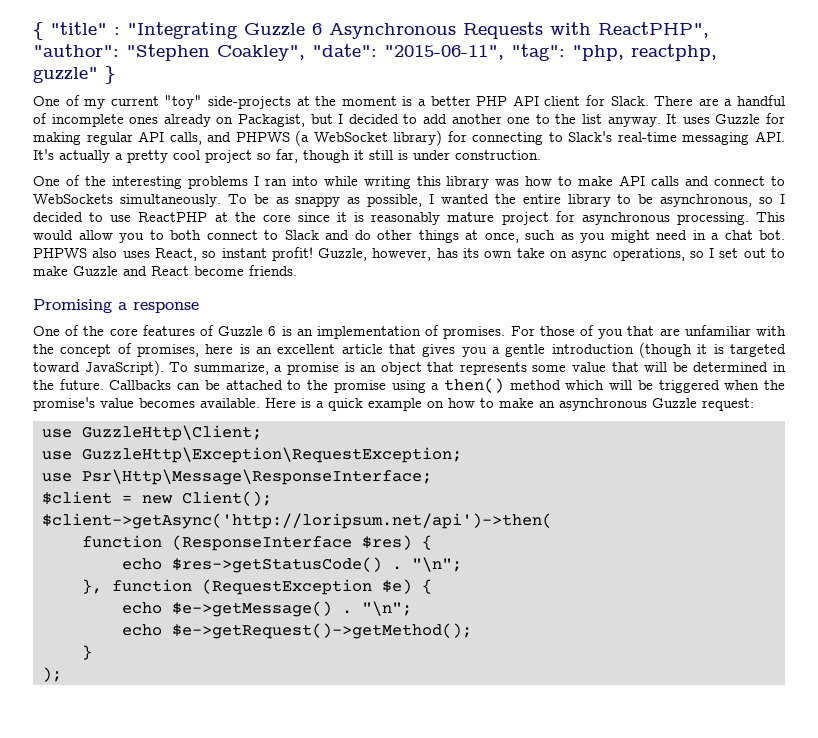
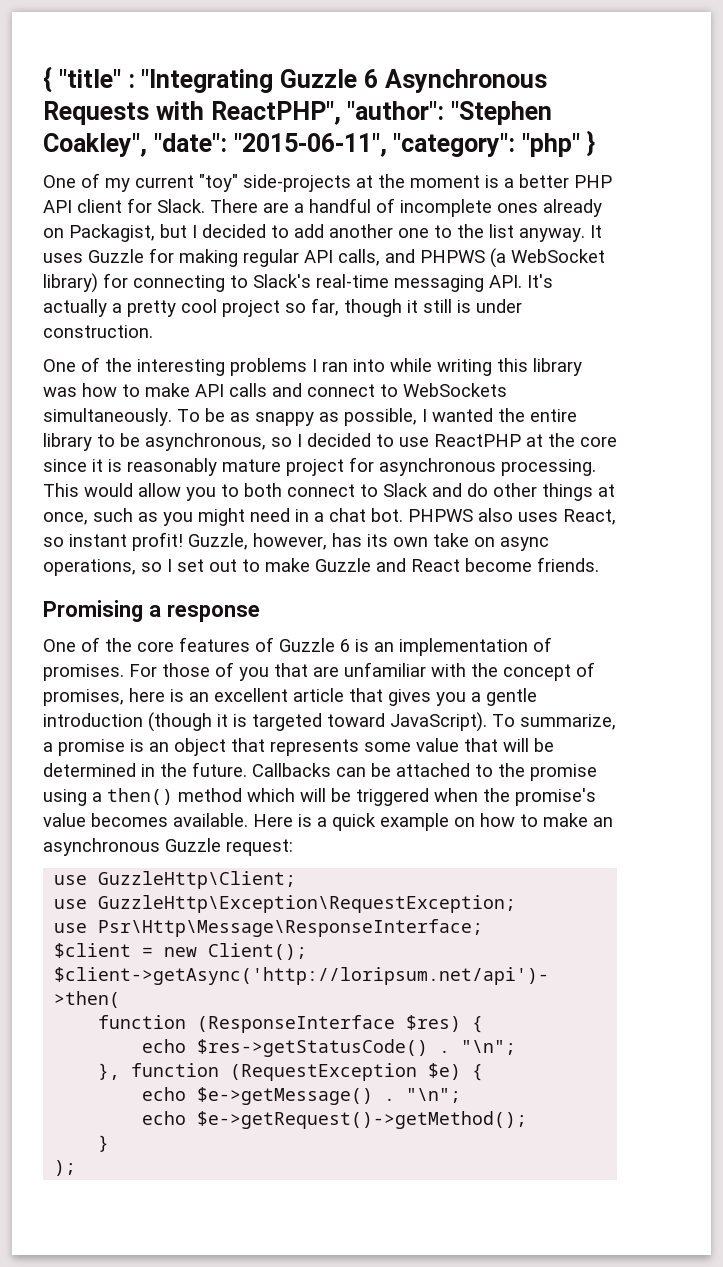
[511,44,717,61] [33,67,98,83] "tag": "php, reactphp, guzzle" -> [393,133,580,157] "category": "php"

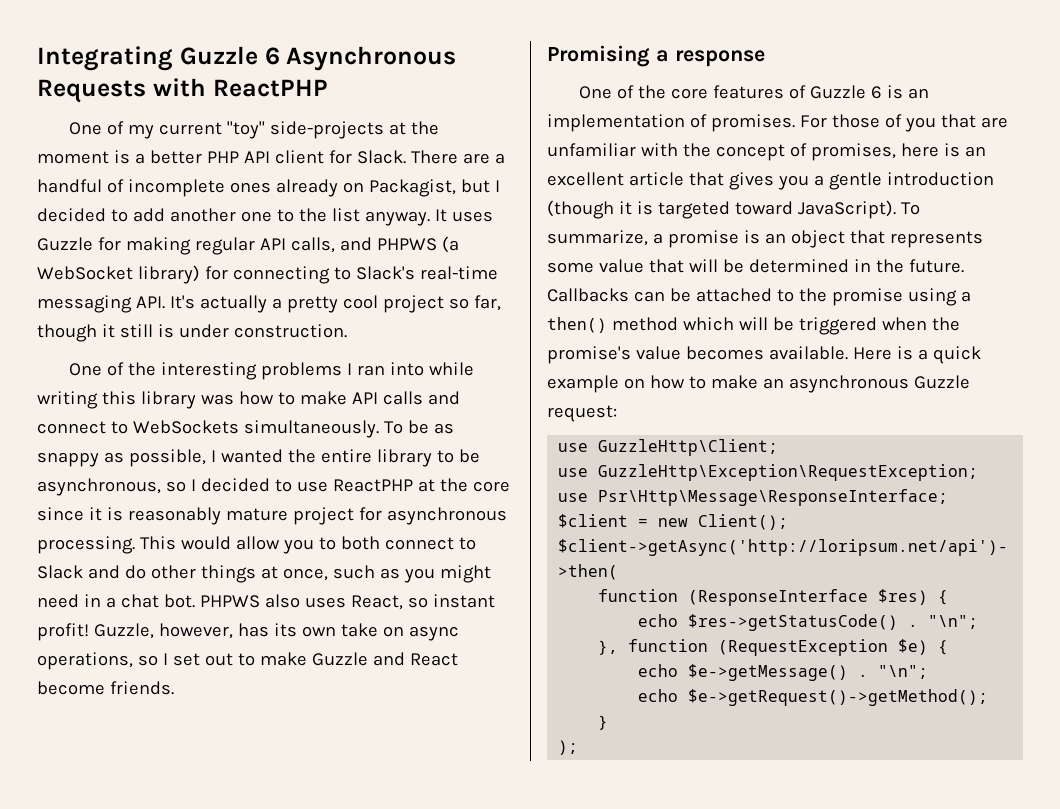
[43,66,274,93] { "title" : "Integrating -> [37,46,173,71] Integrating
[210,101,552,125] [43,130,595,157] ReactPHP", "author": "Stephen Coakley", "date": "2015-06-11", "category": "php" } -> [212,79,328,97] ReactPHP

